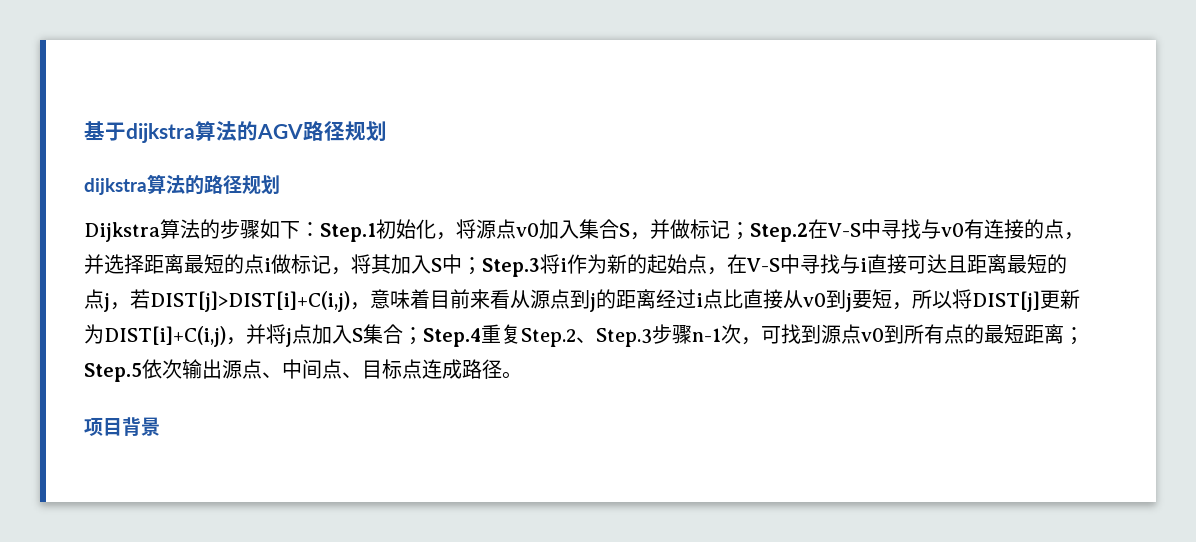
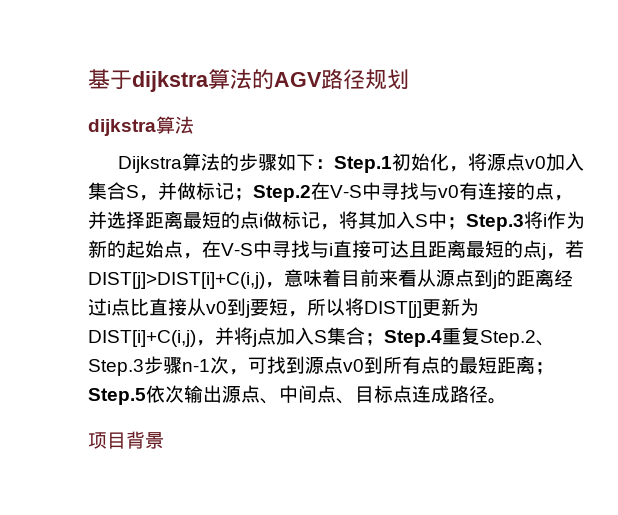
[185,175,280,195] 的路径规划 -> (194, 125) none

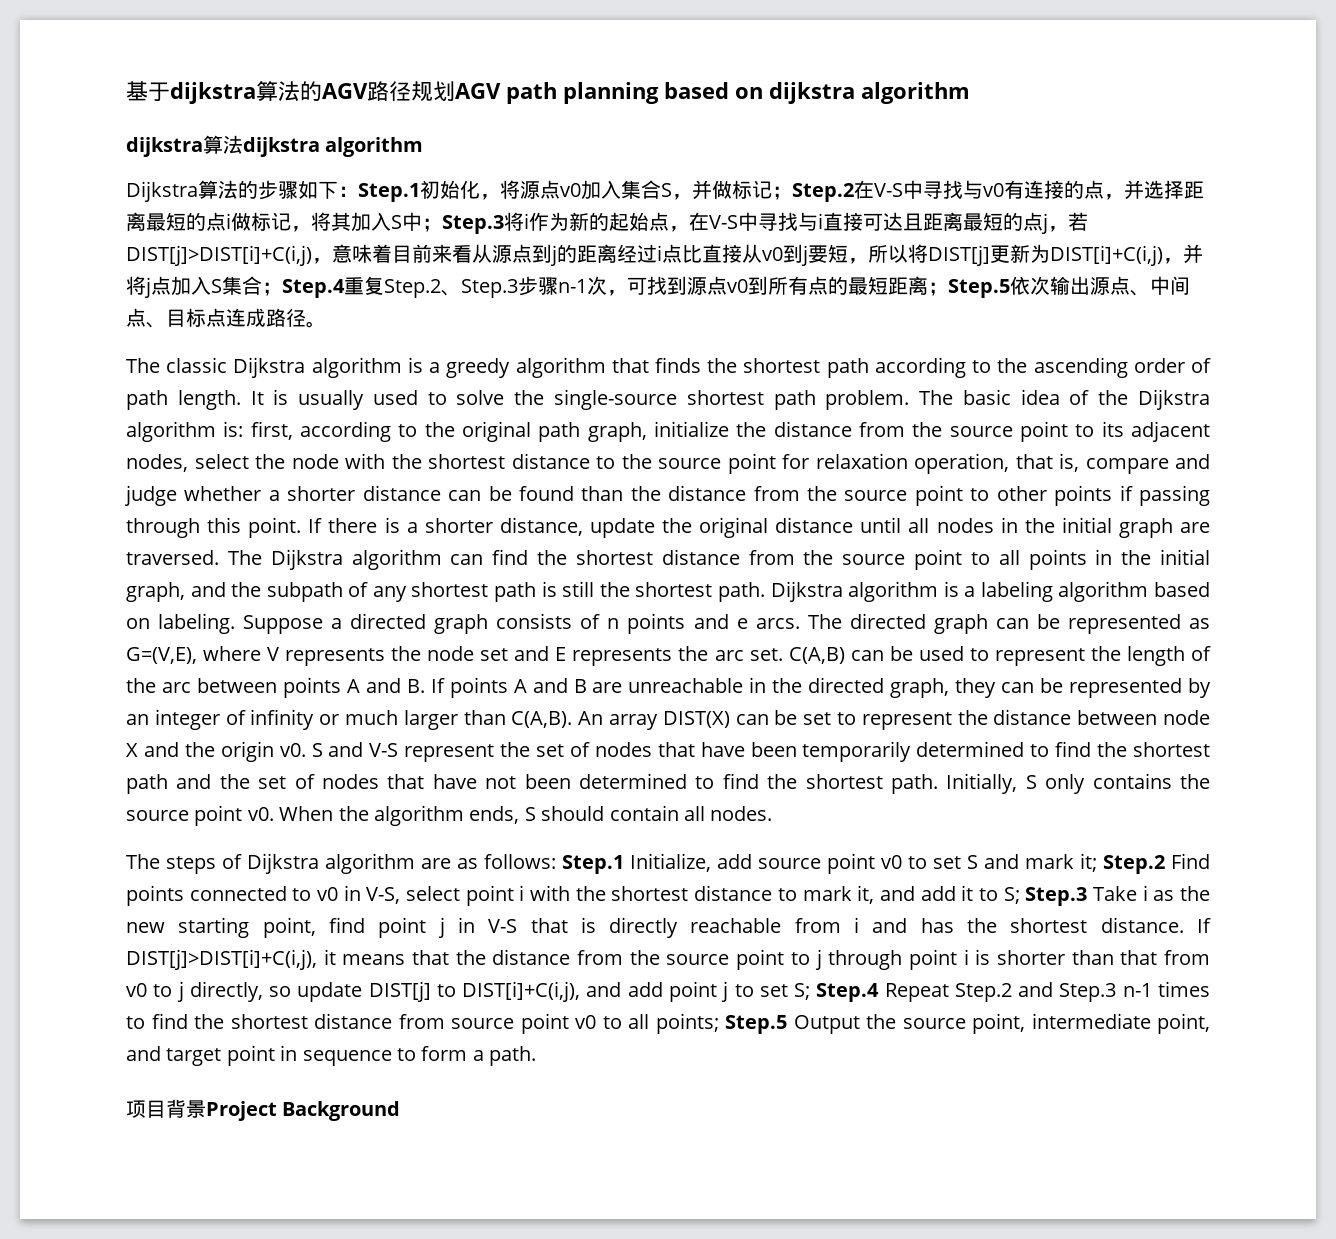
[88,116,194,136] // dijkstra算法 -> [455,82,970,104] [126,135,424,157] AGV path planning based on dijkstra algorithm // dijkstra算法dijkstra algorithm
(507, 401) none -> [126,357,1211,378] [126,389,1211,410] [126,421,1211,442] [126,453,1210,474] [124,485,1211,506] [126,517,1211,538] [126,549,1211,570] [126,581,1210,602] [126,613,1211,634] [126,646,1211,666] [126,677,1211,698] [126,709,1210,730] [126,741,1211,762] [126,773,1210,794] [126,805,773,826] [126,853,1210,874] [126,885,1210,906] [126,917,1211,938] [126,949,1211,970] [126,981,1210,1002] [126,1013,1210,1034] [126,1045,537,1066] // The classic Dijkstra algorithm is a greedy algorithm that finds the shortest path according to the ascending order of path length. It is usually used to solve the single-source shortest path problem. The basic idea of the Dijkstra algorithm is: first, according to the original path graph, initialize the distance from the source point to its adjacent nodes, select the node with the shortest distance to the source point for relaxation operation, that is, compare and judge whether a shorter distance can be found than the distance from the source point to other points if passing through this point. If there is a shorter distance, update the original distance until all nodes in the initial graph are traversed. The Dijkstra algorithm can find the shortest distance from the source point to all points in the initial graph, and the subpath of any shortest path is still the shortest path. Dijkstra algorithm is a labeling algorithm based on labeling. Suppose a directed graph consists of n points and e arcs. The directed graph can be represented as G=(V,E), where V represents the node set and E represents the arc set. C(A,B) can be used to represent the length of the arc between points A and B. If points A and B are unreachable in the directed graph, they can be represented by an integer of infinity or much larger than C(A,B). An array DIST(X) can be set to represent the distance between node X and the origin v0. S and V-S represent the set of nodes that have been temporarily determined to find the shortest path and the set of nodes that have not been determined to find the shortest path. Initially, S only contains the source point v0. When the algorithm ends, S should contain all nodes. // The steps of Dijkstra algorithm are as follows: Step.1 Initialize, add source point v0 to set S and mark it; Step.2 Find points connected to v0 in V-S, select point i with the shortest distance to mark it, and add it to S; Step.3 Take i as the new starting point, find point j in V-S that is directly reachable from i and has the shortest distance. If DIST[j]>DIST[i]+C(i,j), it means that the distance from the source point to j through point i is shorter than that from v0 to j directly, so update DIST[j] to DIST[i]+C(i,j), and add point j to set S; Step.4 Repeat Step.2 and Step.3 n-1 times to find the shortest distance from source point v0 to all points; Step.5 Output the source point, intermediate point, and target point in sequence to form a path.
(164, 440) none -> [206,1101,401,1121] Project Background

